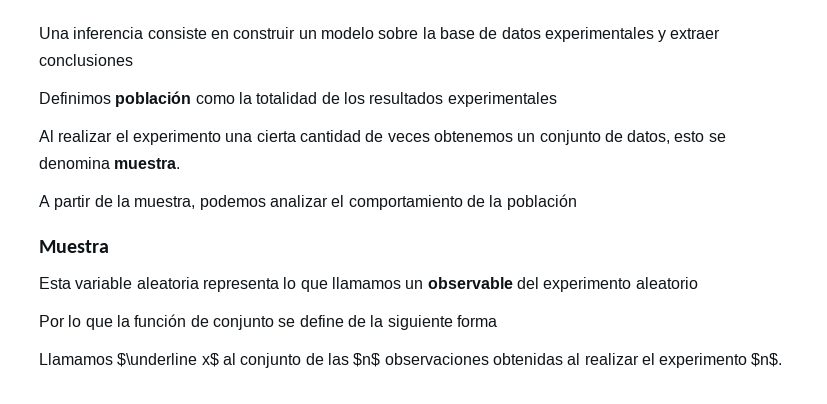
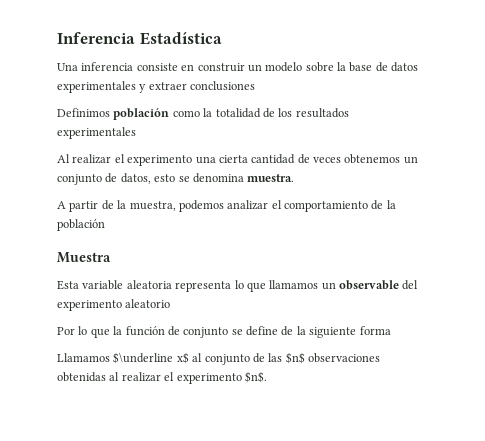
(39, 33) none -> [57,32,222,45] Inferencia Estadística //

